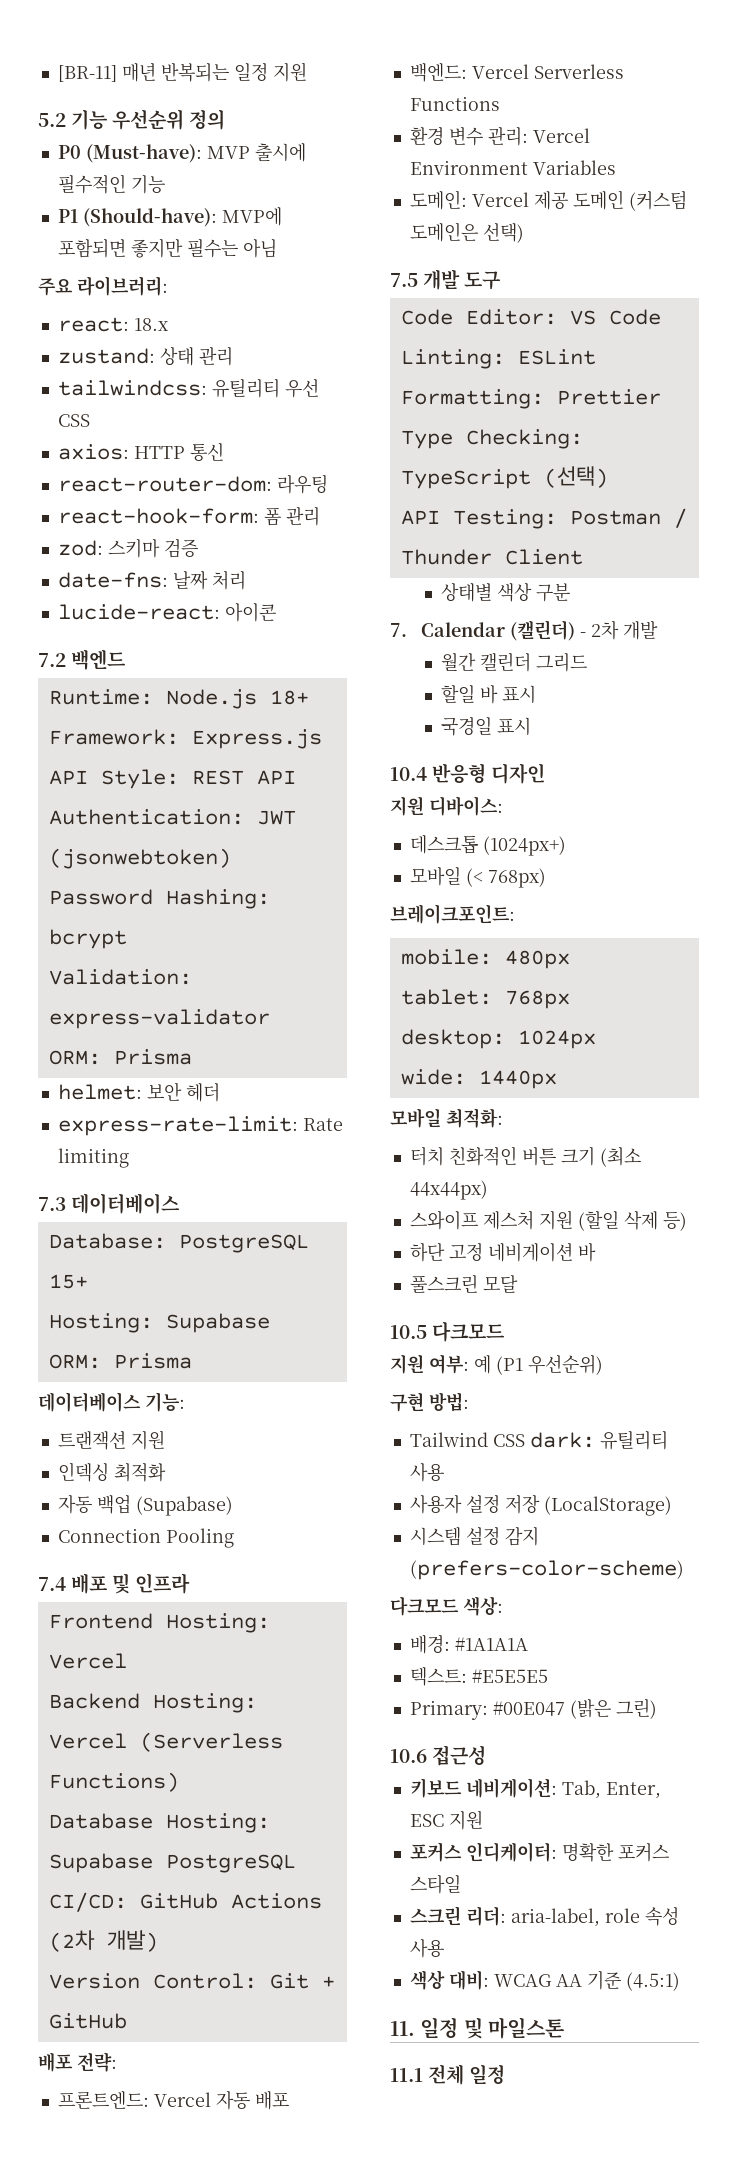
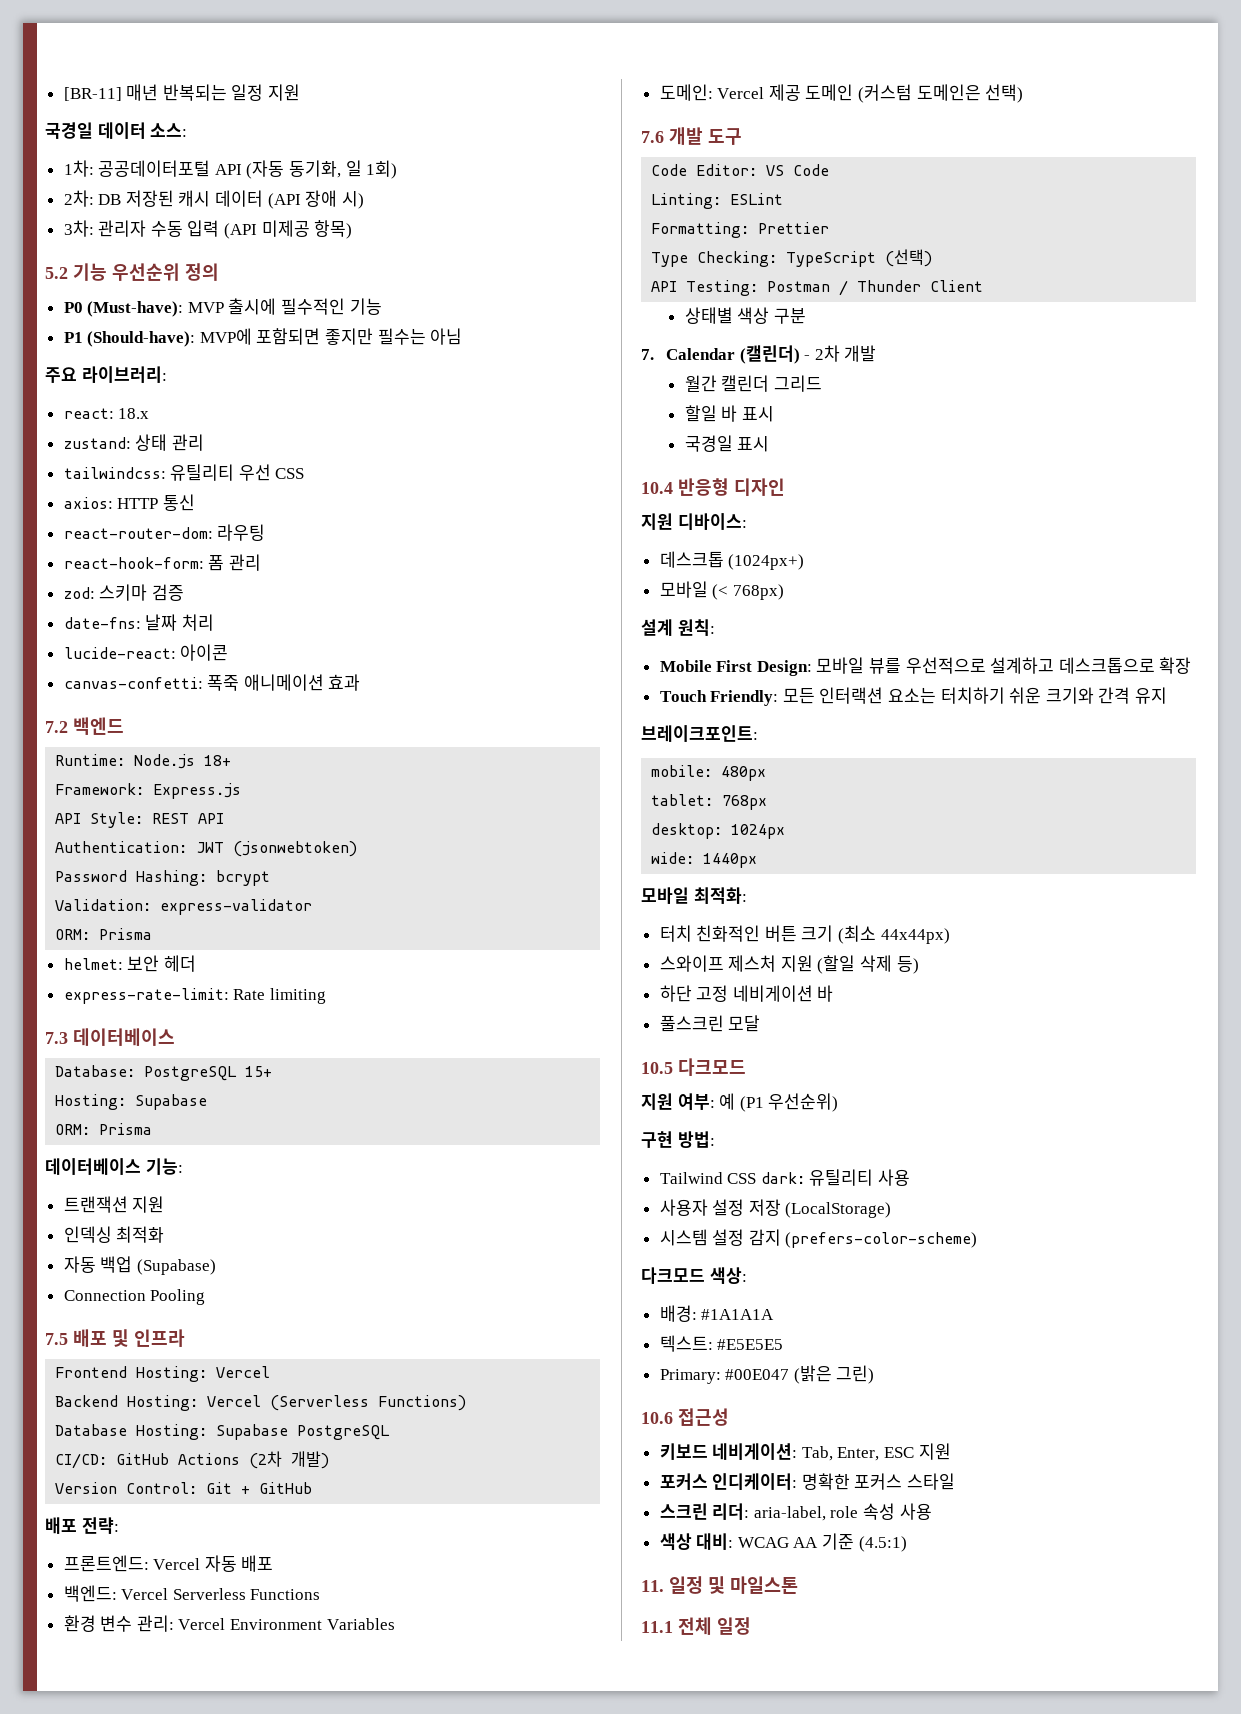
(307, 72) none -> [45,122,188,139] [63,160,398,179] [63,190,364,209] [63,220,353,239] // 국경일 데이터 소스: // 1차: 공공데이터포털 API (자동 동기화, 일 1회) // 2차: DB 저장된 캐시 데이터 (API 장애 시) // 3차: 관리자 수동 입력 (API 미제공 항목)
(276, 612) none -> [63,674,361,691] // canvas-confetti: 폭죽 애니메이션 효과
[38,1577,66,1591] 7.4 -> [45,1333,68,1345] 7.5
[390,273,418,287] 7.5 -> [641,131,664,143] 7.6
(546, 878) none -> [641,619,715,636] [659,657,1192,676] [659,687,1168,706] // 설계 원칙: // Mobile First Design: 모바일 뷰를 우선적으로 설계하고 데스크톱으로 확장 // Touch Friendly: 모든 인터랙션 요소는 터치하기 쉬운 크기와 간격 유지

